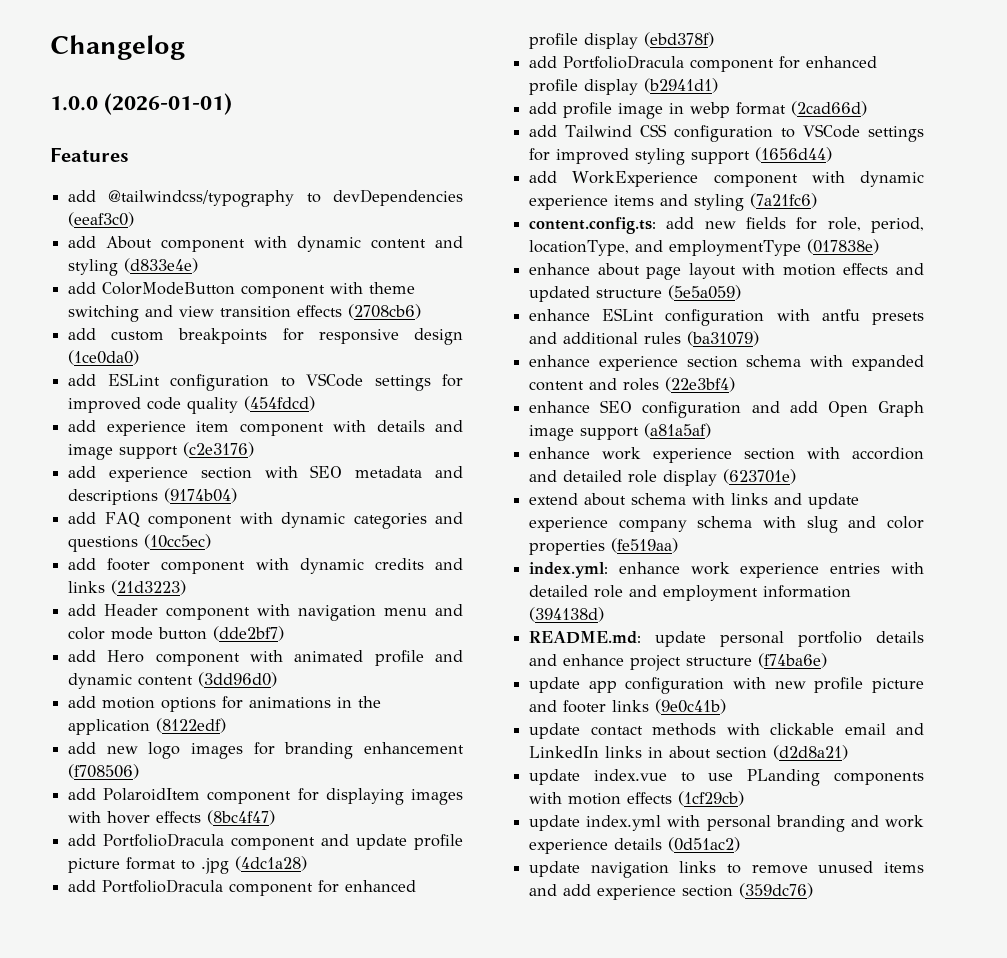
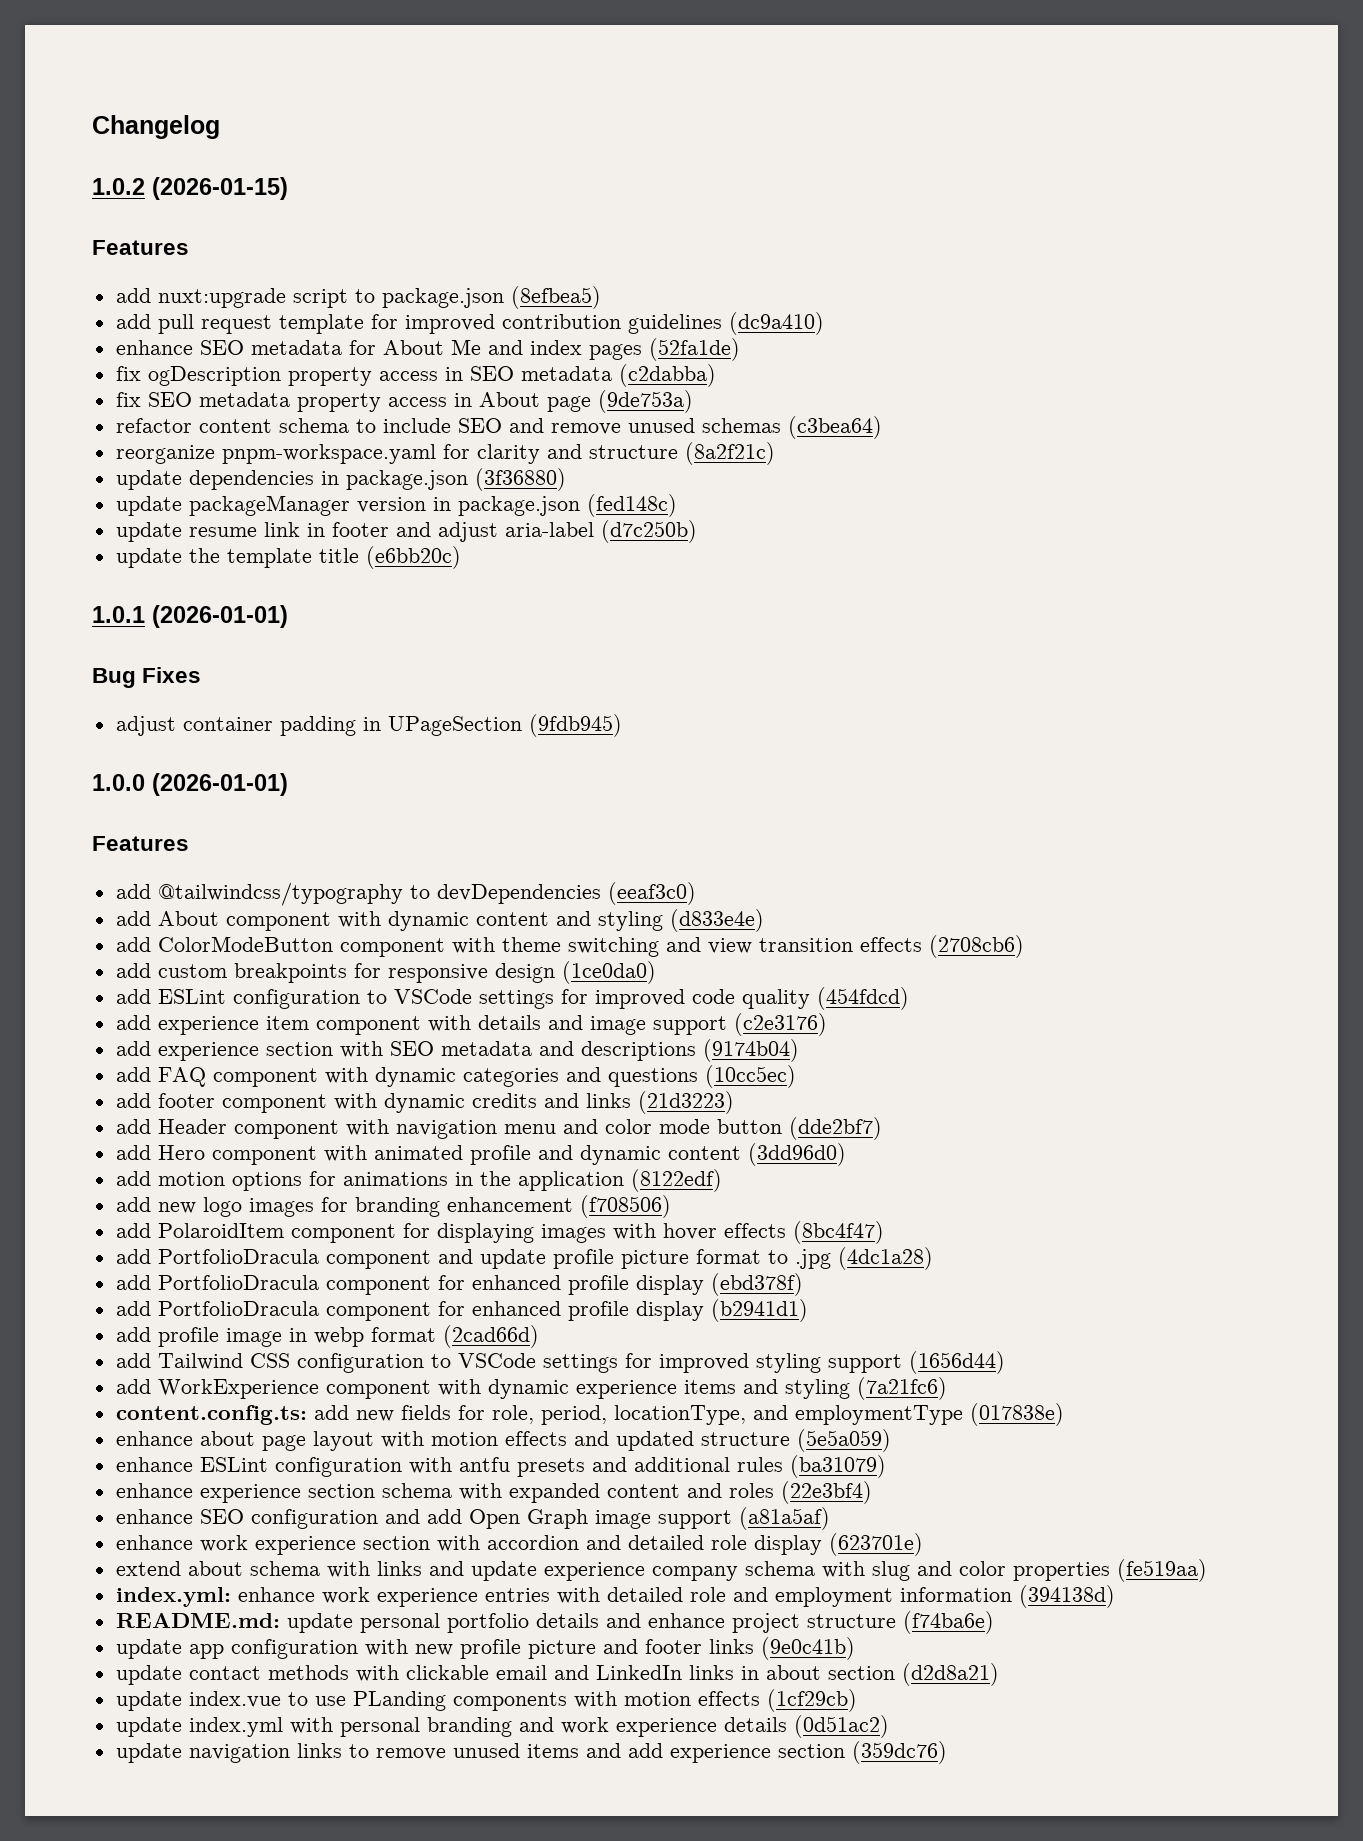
(185, 47) none -> [92,177,288,200] [92,240,189,255] [115,286,601,309] [115,312,824,335] [115,338,740,361] [115,364,716,387] [115,390,693,413] [115,416,882,439] [115,442,775,465] [115,468,566,491] [115,494,677,517] [115,520,697,543] [115,546,461,569] [92,605,288,628] [92,667,202,688] [115,714,622,737] // 1.0.2 (2026-01-15) // Features // add nuxt:upgrade script to package.json (8efbea5) // add pull request template for improved contribution guidelines (dc9a410) // enhance SEO metadata for About Me and index pages (52fa1de) // fix ogDescription property access in SEO metadata (c2dabba) // fix SEO metadata property access in About page (9de753a) // refactor content schema to include SEO and remove unused schemas (c3bea64) // reorganize pnpm-workspace.yaml for clarity and structure (8a2f21c) // update dependencies in package.json (3f36880) // update packageManager version in package.json (fed148c) // update resume link in footer and adjust aria-label (d7c250b) // update the template title (e6bb20c) // 1.0.1 (2026-01-01) // Bug Fixes // adjust container padding in UPageSection (9fdb945)

